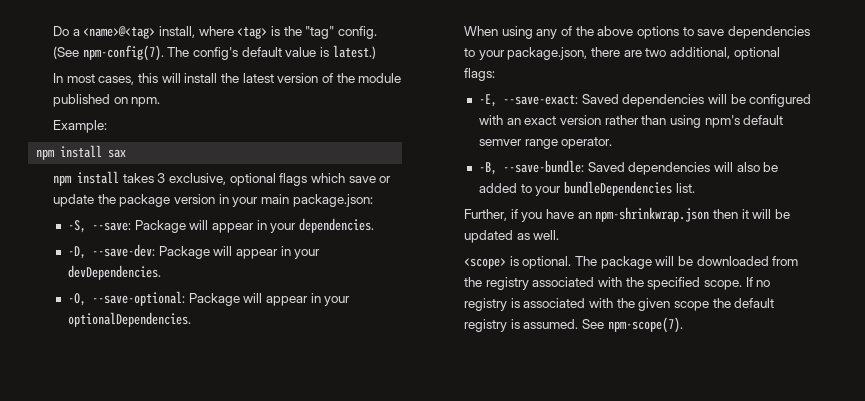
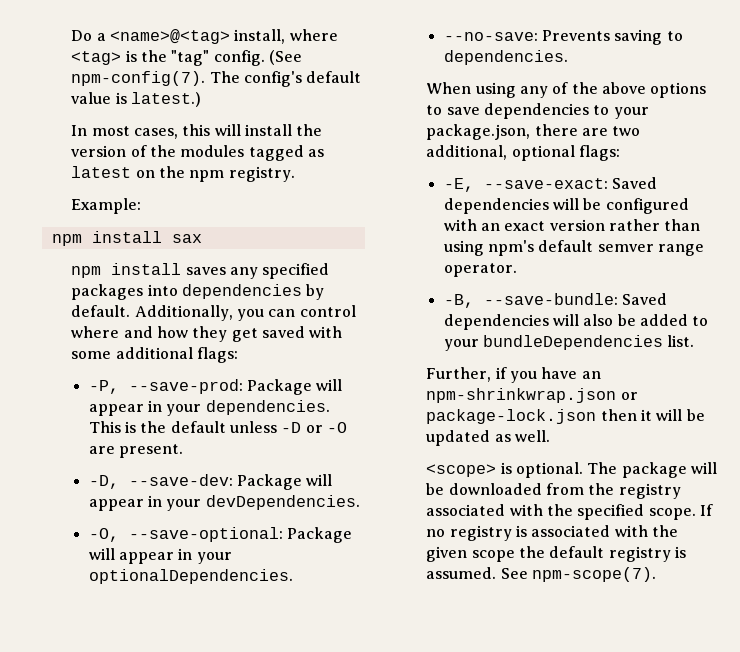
[242,73,274,83] latest -> (323, 130) none
[358,73,402,83] [53,94,161,107] module published on npm. -> [180,145,324,161] [71,166,295,182] modules tagged as latest on the npm registry.
[122,173,392,186] [53,194,373,207] [68,220,132,233] takes 3 exclusive, optional flags which save or update the package version in your main package.json: // -S, --save: -> [185,263,330,279] [71,284,325,300] [71,305,356,321] [71,326,343,342] [71,347,238,363] [88,379,243,394] saves any specified packages into dependencies by default. Additionally, you can control where and how they get saved with some additional flags: // -P, --save-prod:
(374, 225) none -> [88,421,348,433] [88,444,184,458] This is the default unless -D or -O are present.
(192, 319) none -> [443,29,683,45] [443,50,568,65] // --no-save: Prevents saving to dependencies.
(710, 214) none -> [620,392,638,400] [426,409,597,424] or package-lock.json

